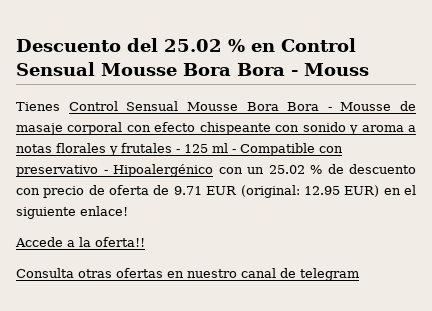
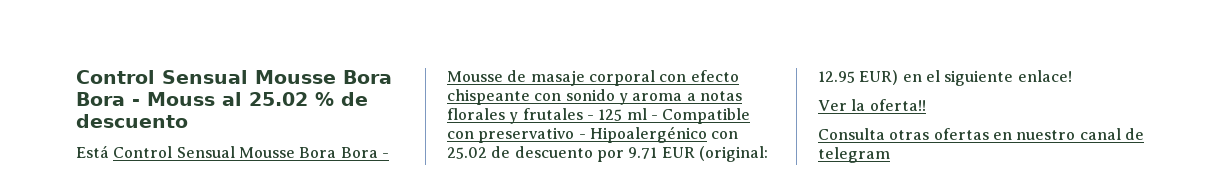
[16,38,275,52] Descuento del 25.02 % en -> (76, 77) none
[16,102,60,111] // Tienes -> [222,92,368,106] [76,114,188,128] [76,145,109,158] al 25.02 % de descuento // Está
[247,164,416,174] [16,185,170,198] un 25.02 % de descuento con precio de oferta de -> [447,146,624,162] 25.02 de descuento por
[15,237,75,247] Accede a -> [818,100,847,111] Ver

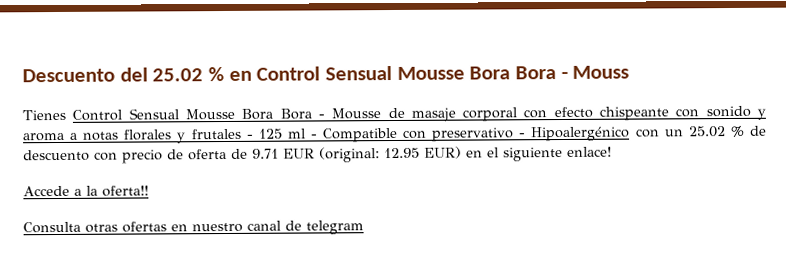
(76, 77) none -> [22,67,252,83] Descuento del 25.02 % en
[222,92,368,106] [76,114,188,128] [76,145,109,158] al 25.02 % de descuento // Está -> [22,109,66,121] // Tienes
[447,146,624,162] 25.02 de descuento por -> [664,125,767,138] [23,148,248,164] un 25.02 % de descuento con precio de oferta de
[818,100,847,111] Ver -> [23,185,82,197] Accede a

